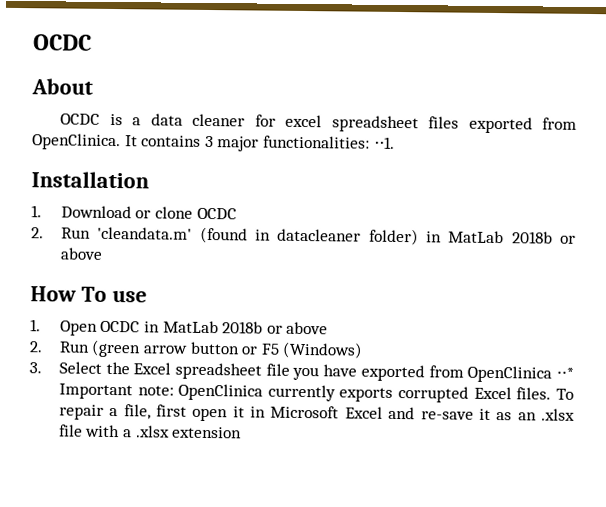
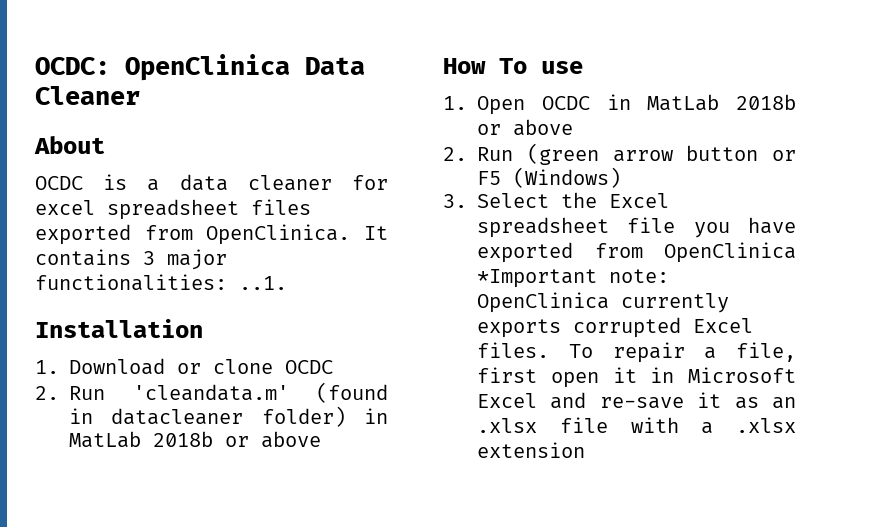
[33,34,92,51] OCDC -> [35,54,365,81] [35,86,140,105] OCDC: OpenClinica Data Cleaner
[373,136,395,149] ⋅⋅1. -> [239,276,287,290] ..1.
[556,367,575,379] [58,383,133,400] ⋅⋅* Important -> [477,269,597,288] *Important

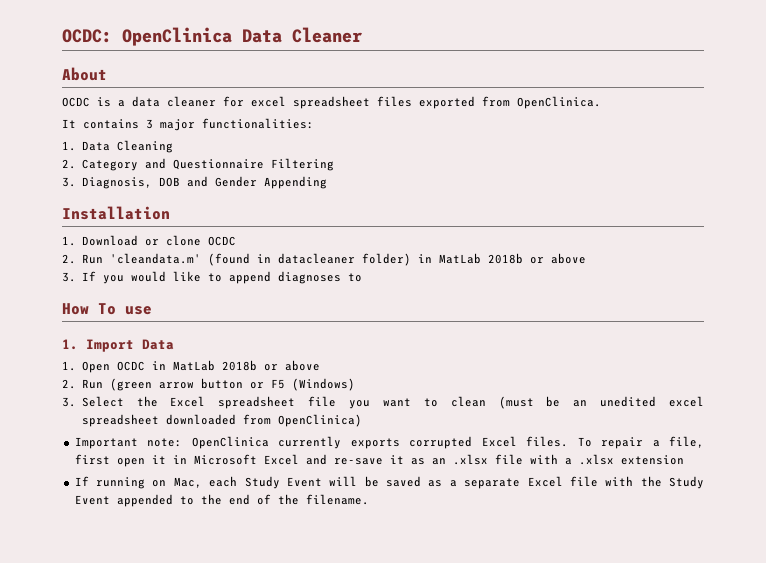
(351, 234) none -> (601, 102) //
[239,276,287,290] ..1. -> [62,140,173,153] [62,158,334,171] [62,176,327,189] // 1. Data Cleaning // 2. Category and Questionnaire Filtering // 3. Diagnosis, DOB and Gender Appending
(321, 439) none -> [62,271,362,284] // 3. If you would like to append diagnoses to
(583, 67) none -> [62,339,174,352] // 1. Import Data
[748,217,796,234] [477,242,796,263] [477,269,597,288] have exported from OpenClinica *Important -> [382,396,705,409] [81,414,362,427] [74,437,138,449] want to clean (must be an unedited excel spreadsheet downloaded from OpenClinica) // Important
(585, 450) none -> [74,476,704,489] [74,494,369,507] // If running on Mac, each Study Event will be saved as a separate Excel file with the Study Event appended to the end of the filename.

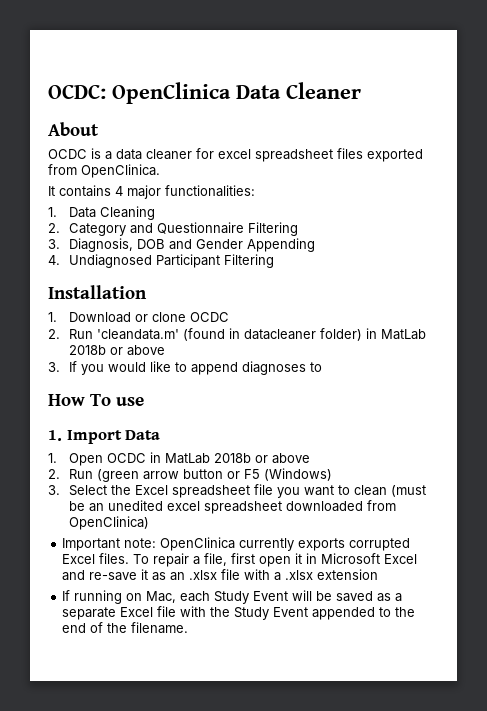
[146,119,153,129] 3 -> [115,186,123,196] 4
(327, 182) none -> [48,254,275,268] // 4. Undiagnosed Participant Filtering

